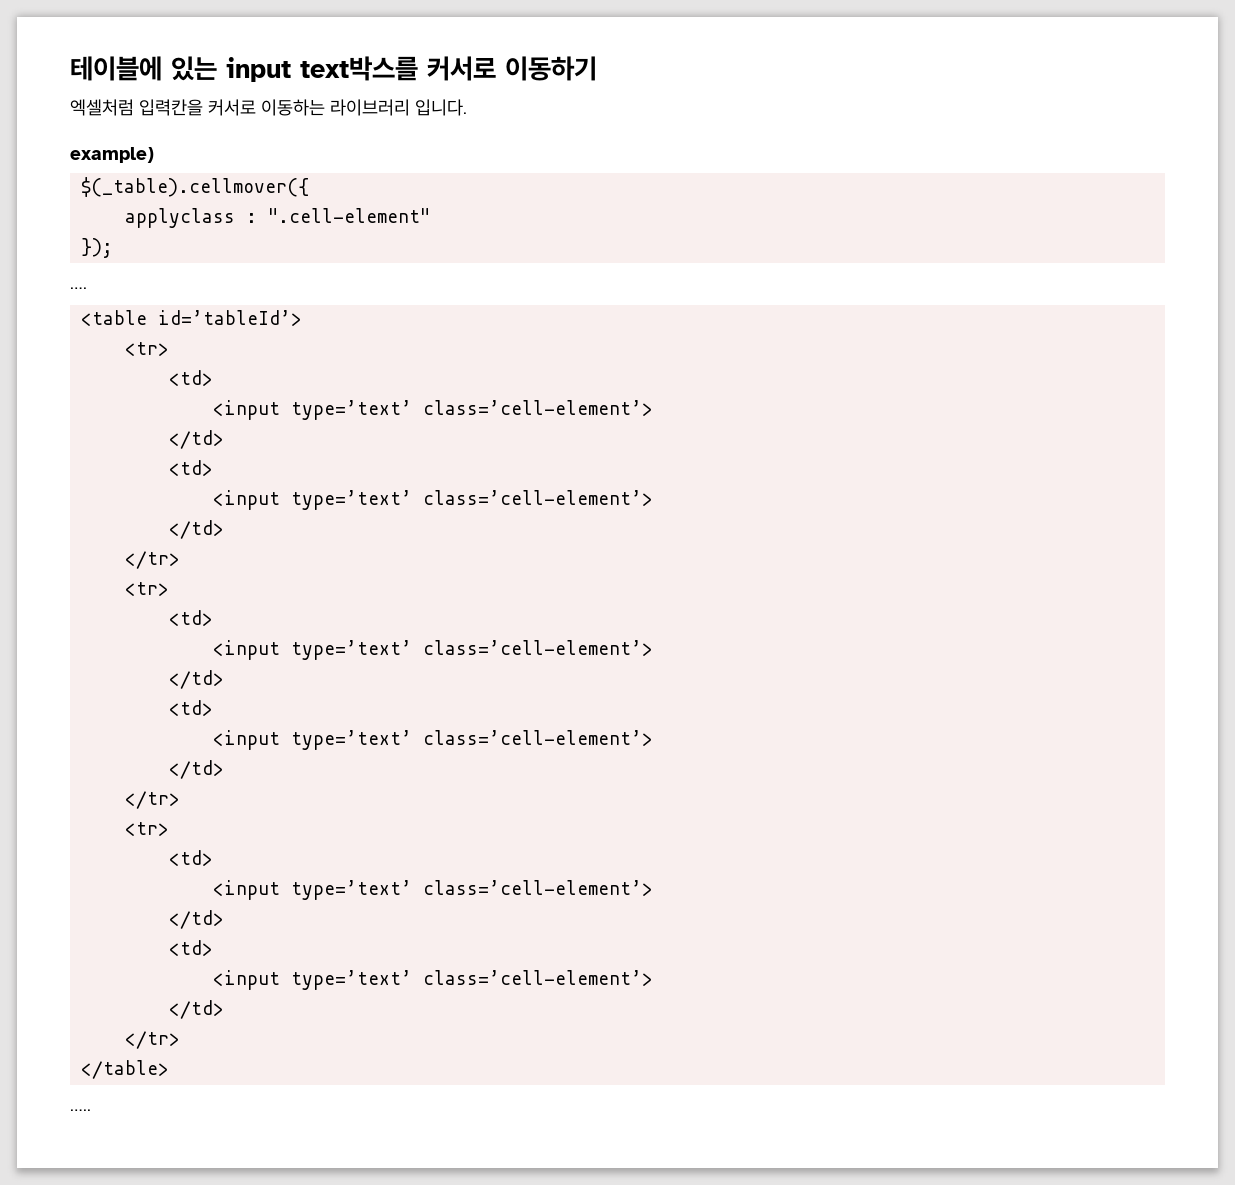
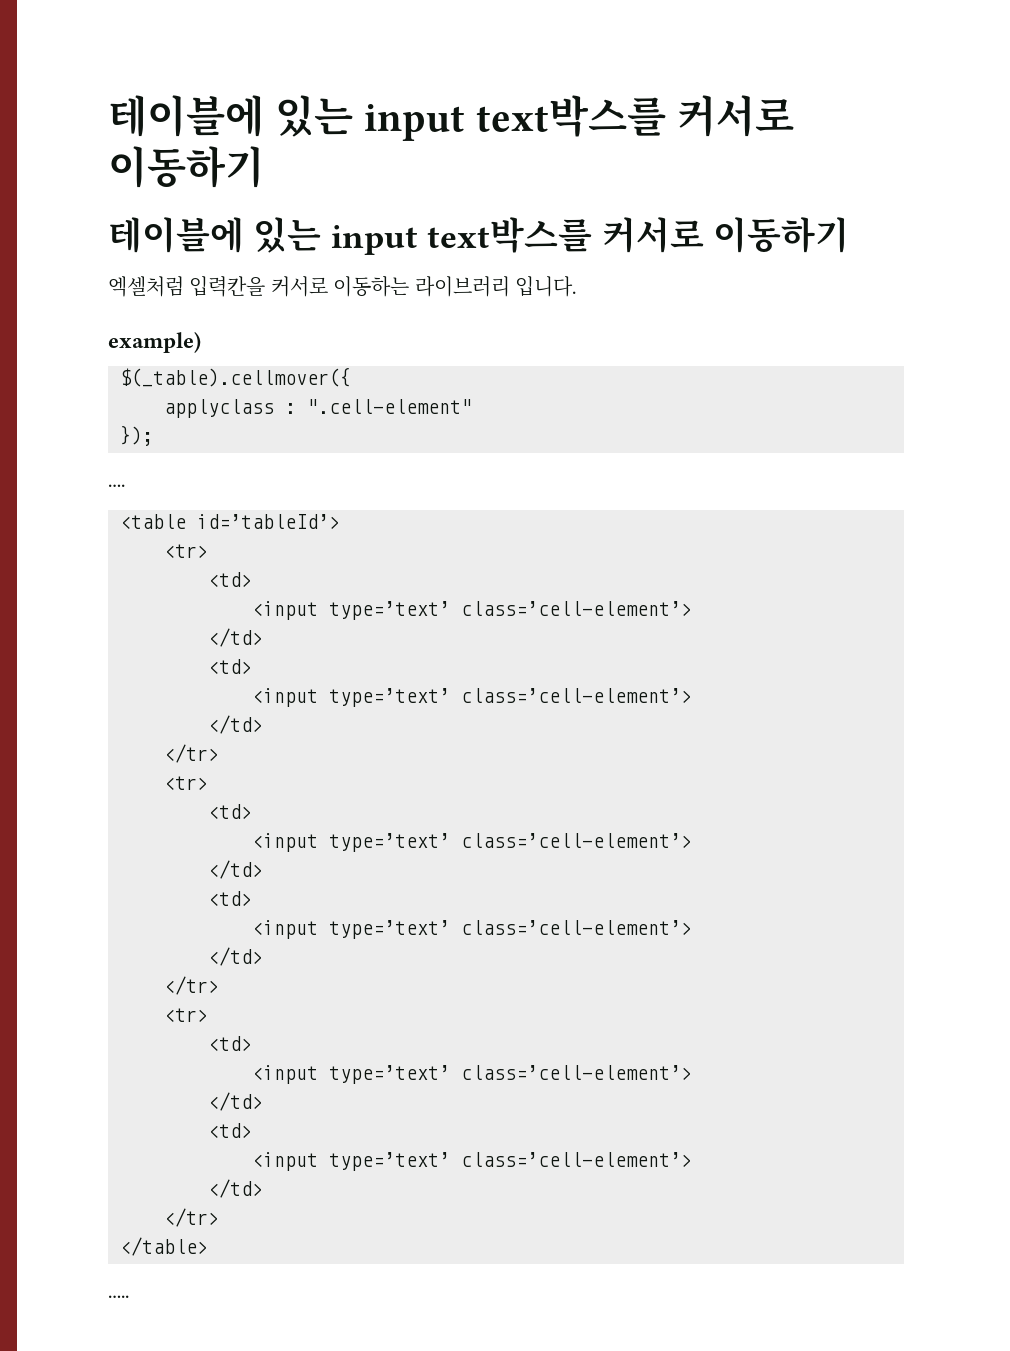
[70,56,597,82] 테이블에 있는 input text박스를 커서로 이동하기 -> [108,95,794,141] [108,146,264,188] [108,217,850,255] 테이블에 있는 input text박스를 커서로 이동하기 // 테이블에 있는 input text박스를 커서로 이동하기

